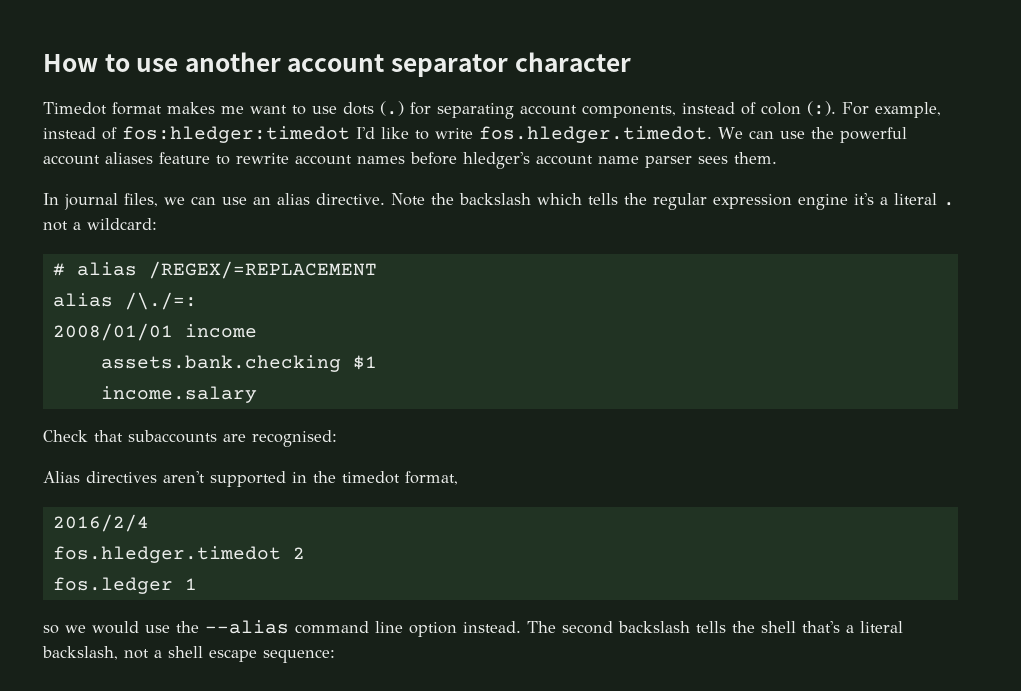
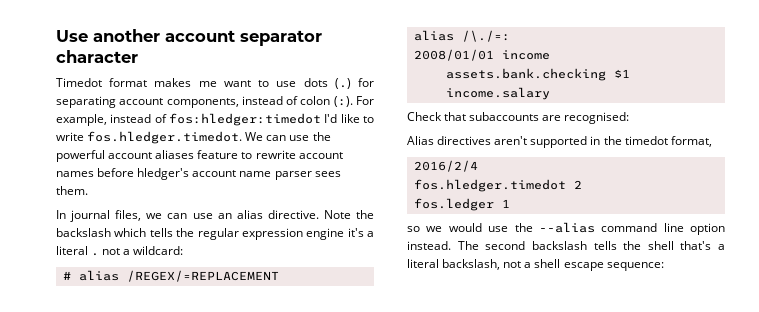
[43,54,179,72] How to use -> [56,30,88,42] Use

